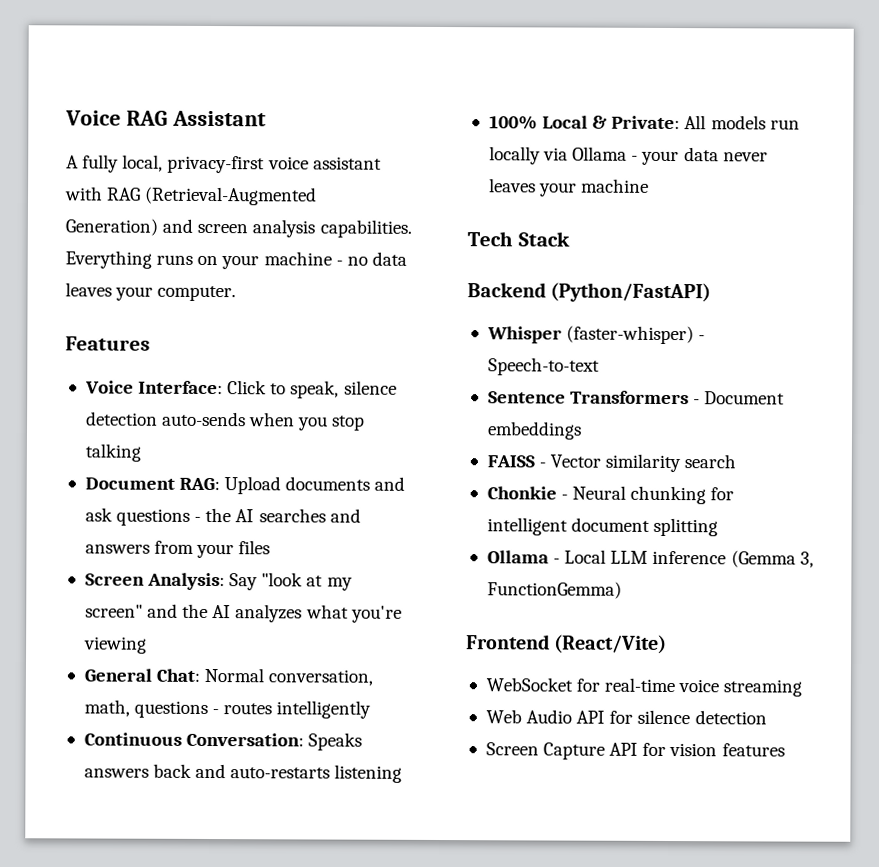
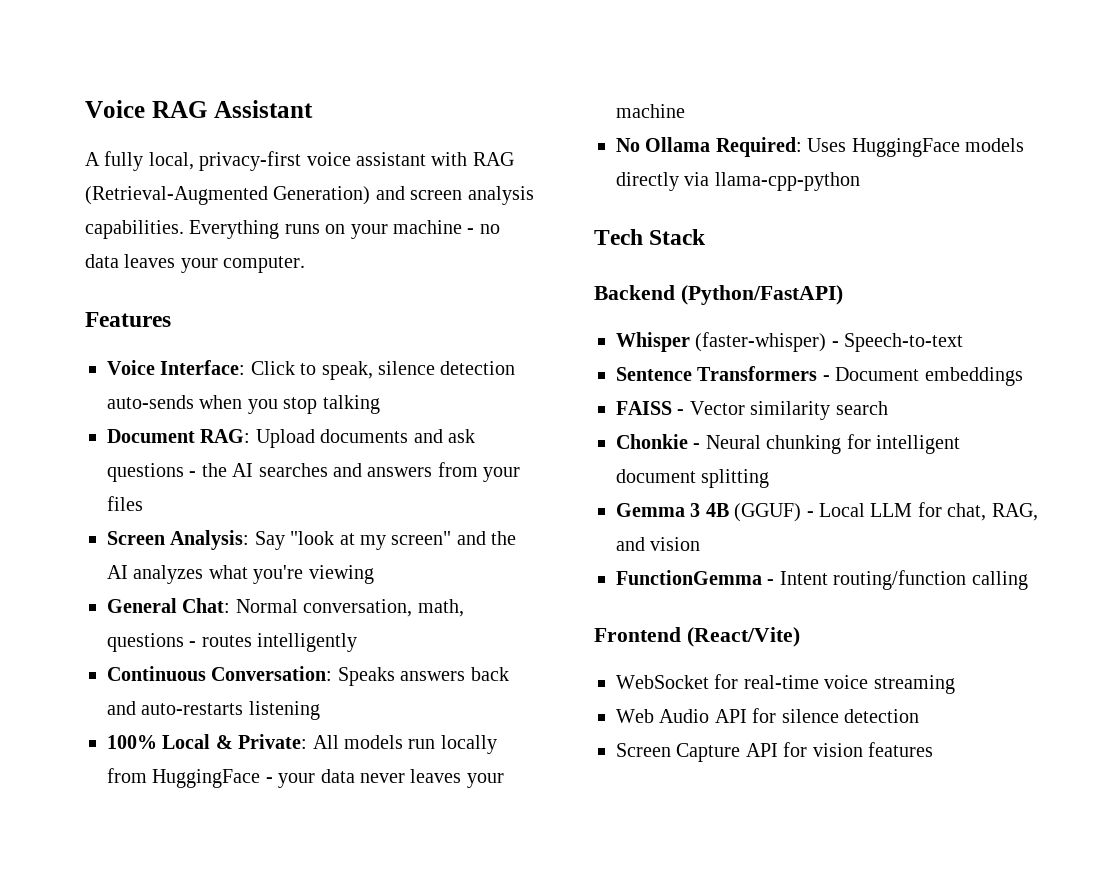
[543,146,628,161] via Ollama -> [107,768,261,788] from HuggingFace
(650, 185) none -> [616,137,1024,157] [616,172,860,191] // No Ollama Required: Uses HuggingFace models directly via llama-cpp-python
[486,549,814,568] [486,581,622,599] Ollama - Local LLM inference (Gemma 3, FunctionGemma) -> [616,502,1038,522] [616,537,701,551] [616,570,1028,590] Gemma 3 4B (GGUF) - Local LLM for chat, RAG, and vision // FunctionGemma - Intent routing/function calling

